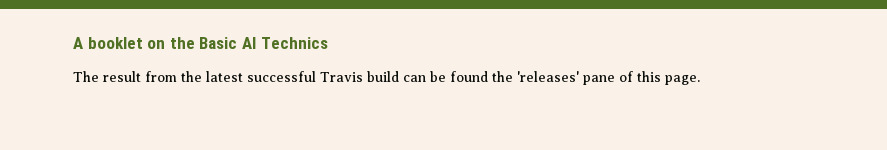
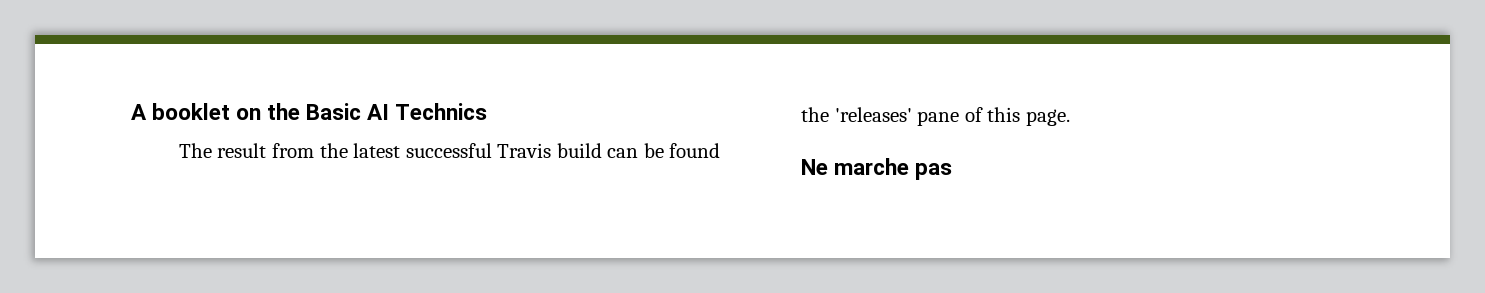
(700, 80) none -> [801,158,953,180] // Ne marche pas

